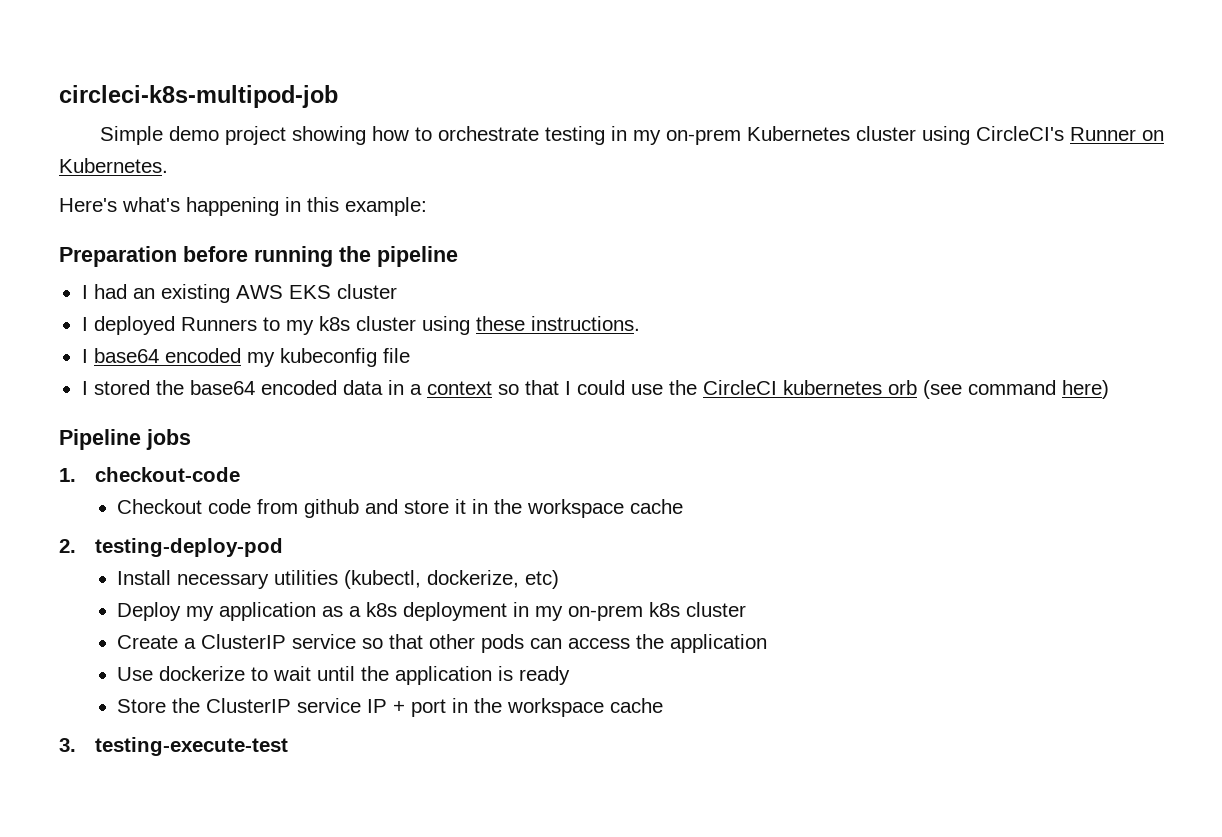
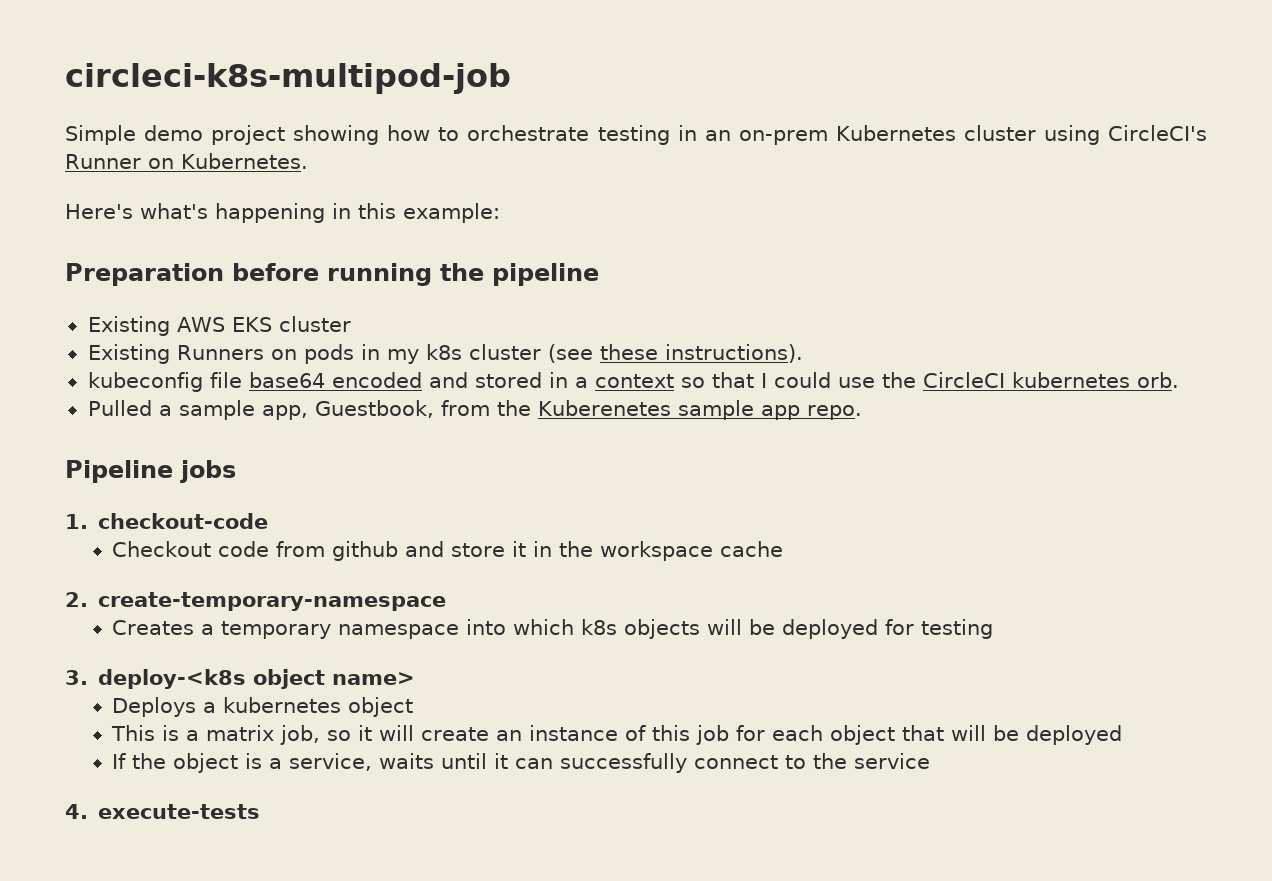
[633,130,662,145] my -> [704,130,731,141] an
[81,284,230,303] I had an existing -> [87,316,170,336] Existing
[81,316,640,335] [81,348,410,367] [81,380,383,395] I deployed Runners to my k8s cluster using these instructions. // I base64 encoded my kubeconfig file // I stored the base64 encoded data -> [87,344,803,364] [87,372,542,392] Existing Runners on pods in my k8s cluster (see these instructions). // kubeconfig file base64 encoded and stored
[887,380,1109,399] orb (see command here) -> [1136,372,1179,388] [87,400,862,420] orb. // Pulled a sample app, Guestbook, from the Kuberenetes sample app repo.
[94,538,283,557] [117,570,560,589] [117,602,747,621] [117,634,768,653] [117,666,571,685] [117,698,664,717] [59,737,288,756] testing-deploy-pod // Install necessary utilities (kubectl, dockerize, etc) // Deploy my application as a k8s deployment in my on-prem k8s cluster // Create a ClusterIP service so that other pods can access the application // Use dockerize to wait until the application is ready // Store the ClusterIP service IP + port in the workspace cache // 3. testing-execute-test -> [98,592,447,611] [112,619,994,639] [65,669,416,689] [112,697,414,717] [111,725,1123,745] [112,753,931,773] [65,804,261,819] create-temporary-namespace // Creates a temporary namespace into which k8s objects will be deployed for testing // 3. deploy-<k8s object name> // Deploys a kubernetes object // This is a matrix job, so it will create an instance of this job for each object that will be deployed // If the object is a service, waits until it can successfully connect to the service // 4. execute-tests

